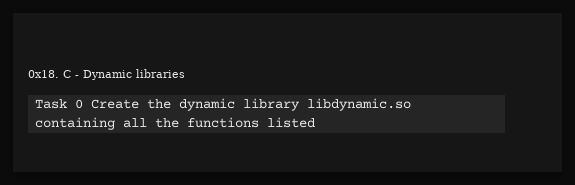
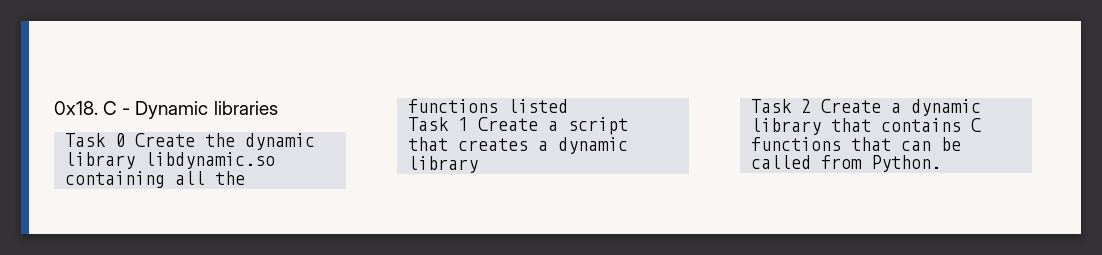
(315, 122) none -> [408,117,629,135] [408,137,629,154] [408,156,479,173] [751,99,982,116] [751,118,982,135] [751,137,962,151] [751,155,942,172] // Task 1 Create a script that creates a dynamic library // Task 2 Create a dynamic library that contains C functions that can be called from Python.

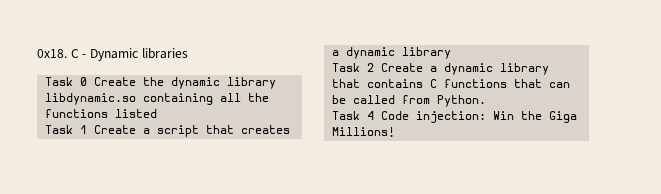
(942, 163) none -> [332,111,578,123] [332,127,396,137] // Task 4 Code injection: Win the Giga Millions!

